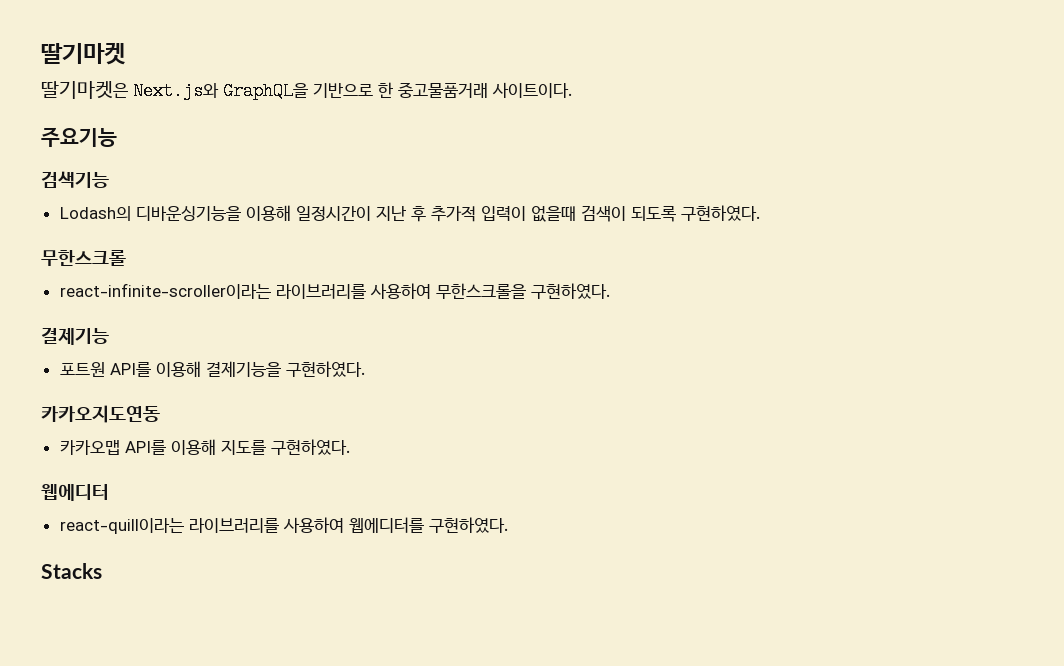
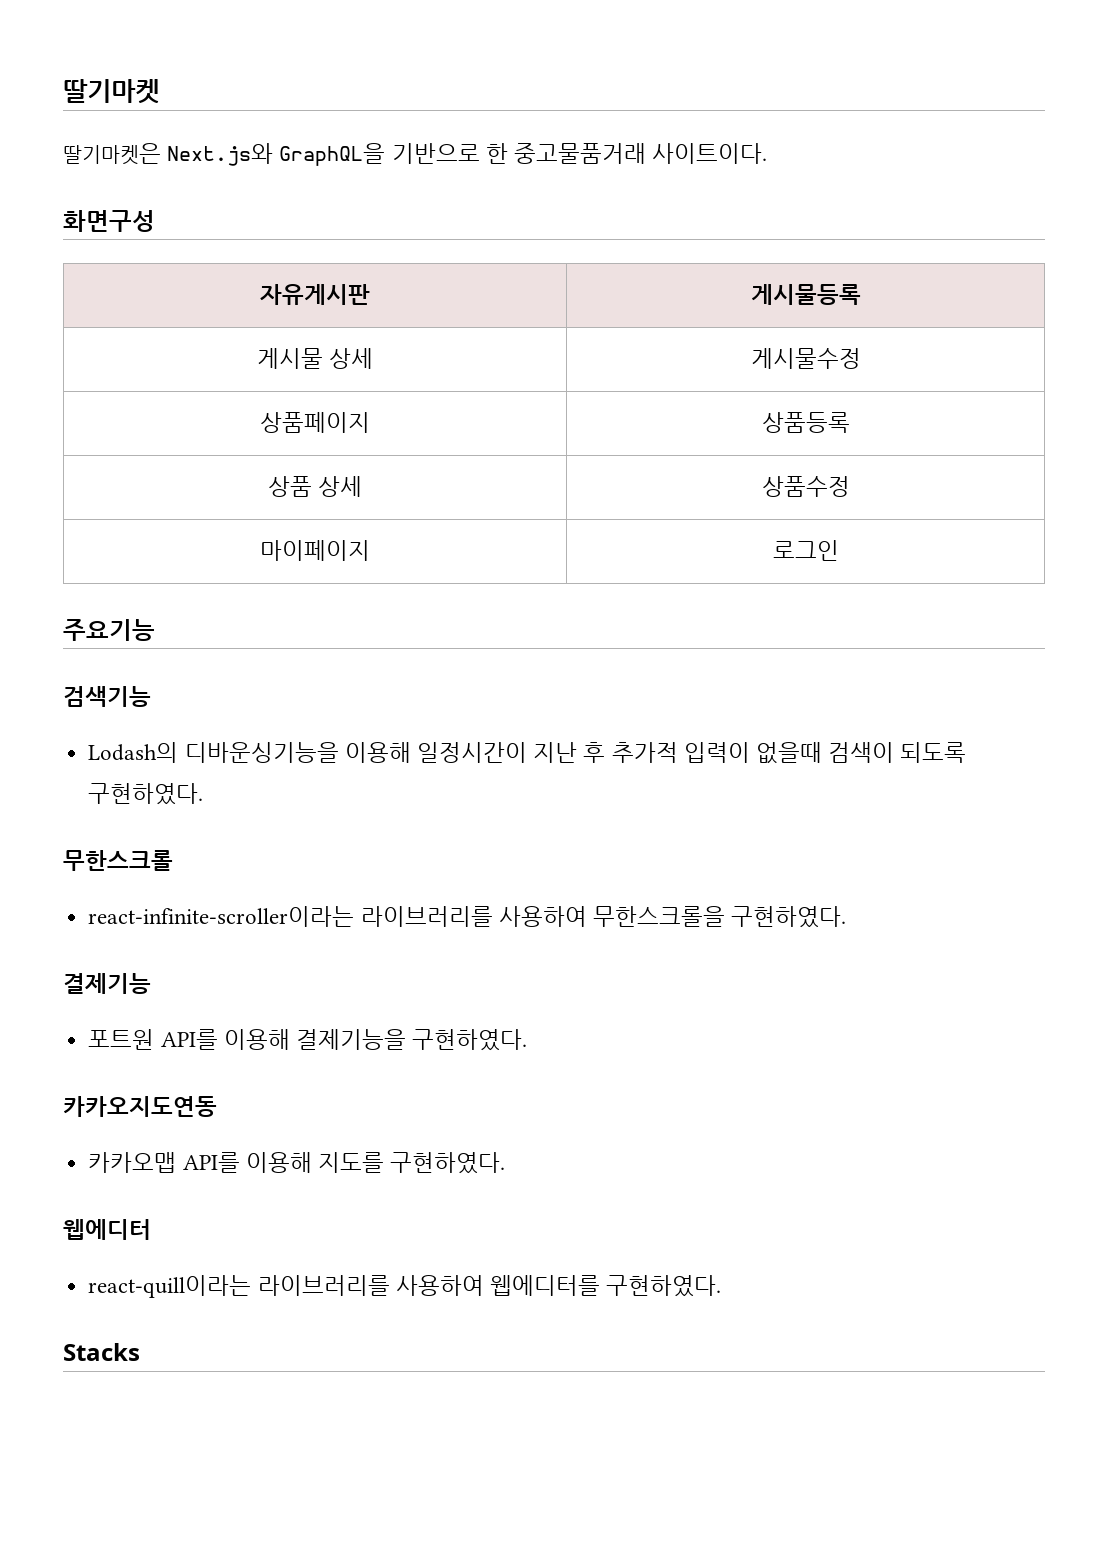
(572, 90) none -> [63,210,155,232] [260,284,370,305] [750,284,861,305] [256,348,374,369] [750,348,861,369] [260,412,370,433] [761,412,850,433] [267,476,363,497] [761,476,850,497] [260,540,370,561] [772,540,839,561] // 화면구성 // 자유게시판 | 게시물등록 // 게시물 상세 | 게시물수정 // 상품페이지 | 상품등록 // 상품 상세 | 상품수정 // 마이페이지 | 로그인

